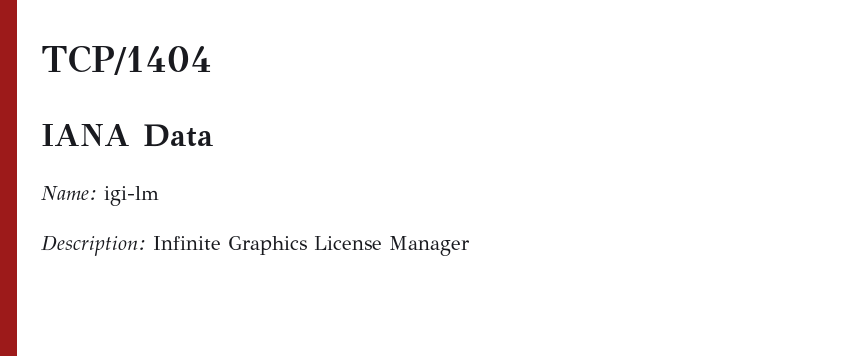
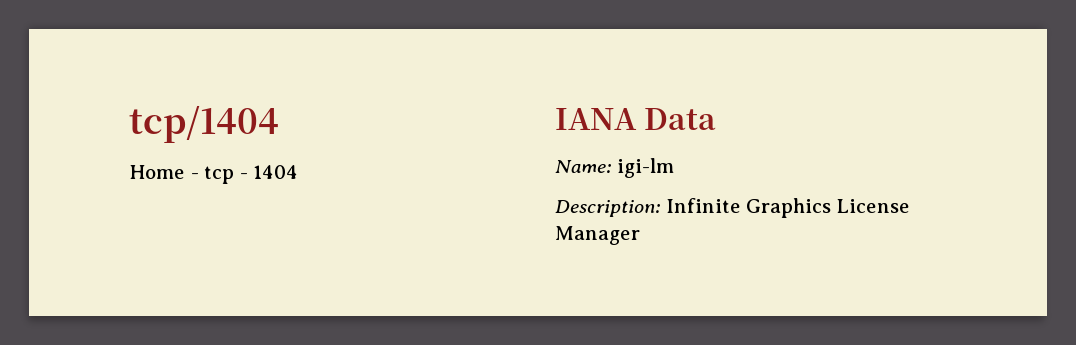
[41,45,212,75] TCP/1404 -> [129,105,279,143] [129,165,299,184] tcp/1404 // Home - tcp - 1404

